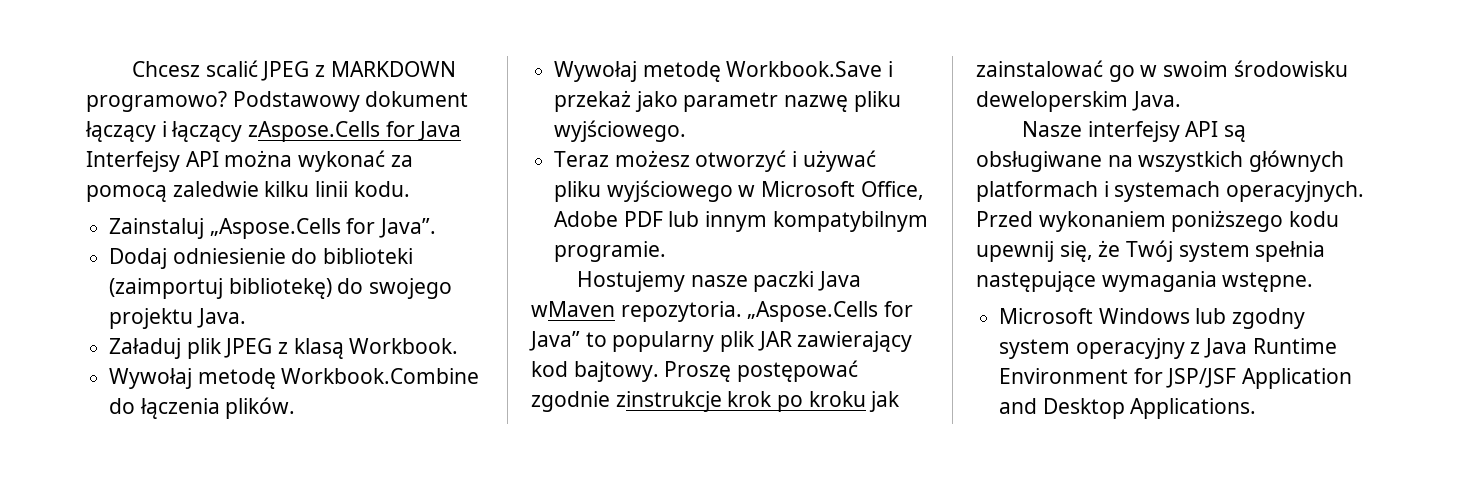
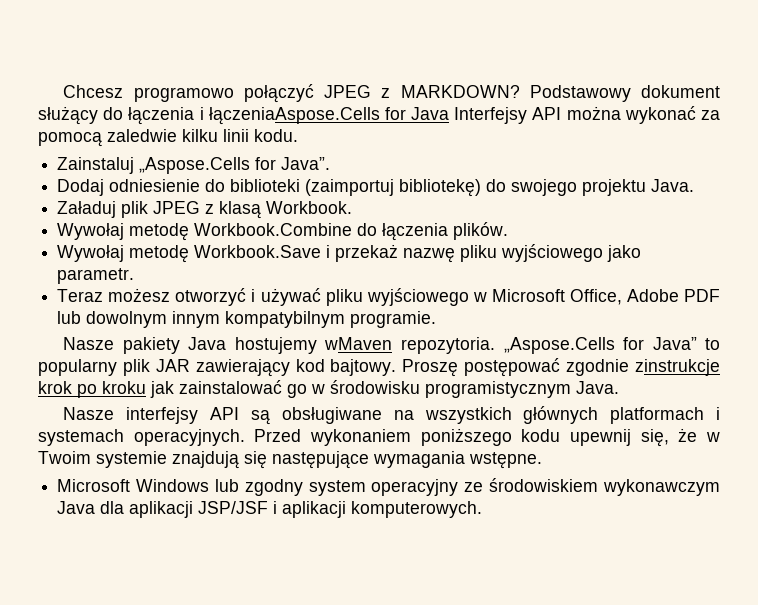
[205,60,456,81] [86,91,469,112] [85,121,381,142] scalić JPEG z MARKDOWN programowo? Podstawowy dokument łączący i łączący zAspose.Cells -> [133,84,720,103] [38,106,380,125] programowo połączyć JPEG z MARKDOWN? Podstawowy dokument służący do łączenia i łączeniaAspose.Cells
[634,91,901,112] [554,120,687,142] jako parametr nazwę pliku wyjściowego. -> [403,244,642,263] [57,268,135,284] nazwę pliku wyjściowego jako parametr.
(700, 219) none -> [86,311,168,328] dowolnym
[577,271,862,292] Hostujemy nasze paczki Java -> [63,337,317,354] Nasze pakiety Java hostujemy
[1163,60,1348,77] [976,91,1128,112] swoim środowisku deweloperskim -> [330,380,571,398] środowisku programistycznym
[1126,240,1326,262] Twój system spełnia -> [706,432,720,442] [38,451,267,469] w Twoim systemie znajdują się
[1190,338,1337,358] [999,368,1353,389] [999,398,1257,419] z Java Runtime Environment for JSP/JSF Application and Desktop Applications. -> [464,478,720,496] [57,501,483,518] ze środowiskiem wykonawczym Java dla aplikacji JSP/JSF i aplikacji komputerowych.

